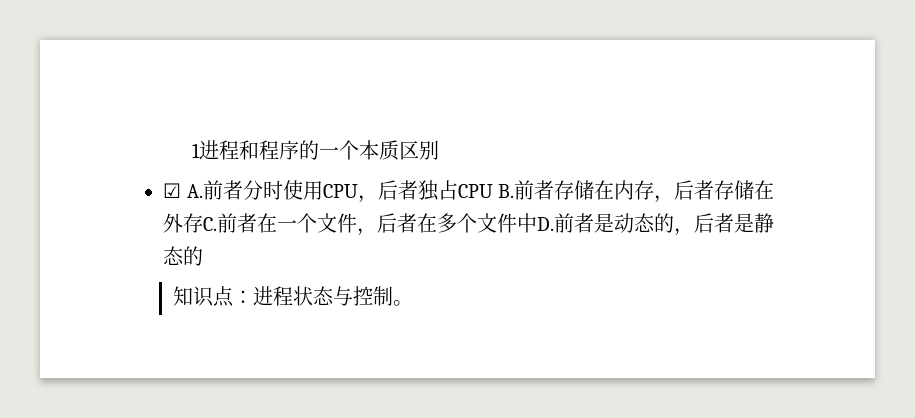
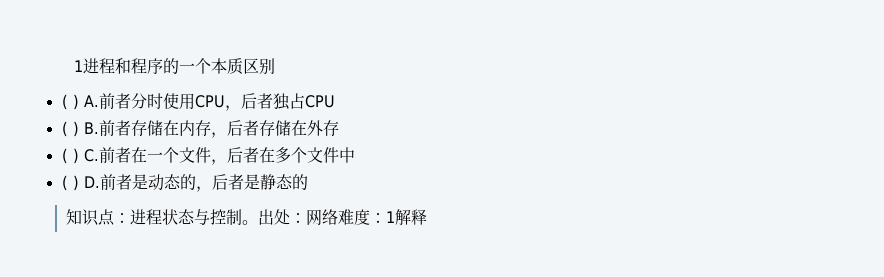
[163,183,181,198] ☑ -> [61,94,79,110] ( )
(493, 191) none -> [61,121,79,137] // ( )
(203, 223) none -> [61,148,79,164] // ( )
(537, 223) none -> [61,175,79,191] // ( )
(413, 303) none -> [257,209,427,226] 出处：网络难度：1解释

